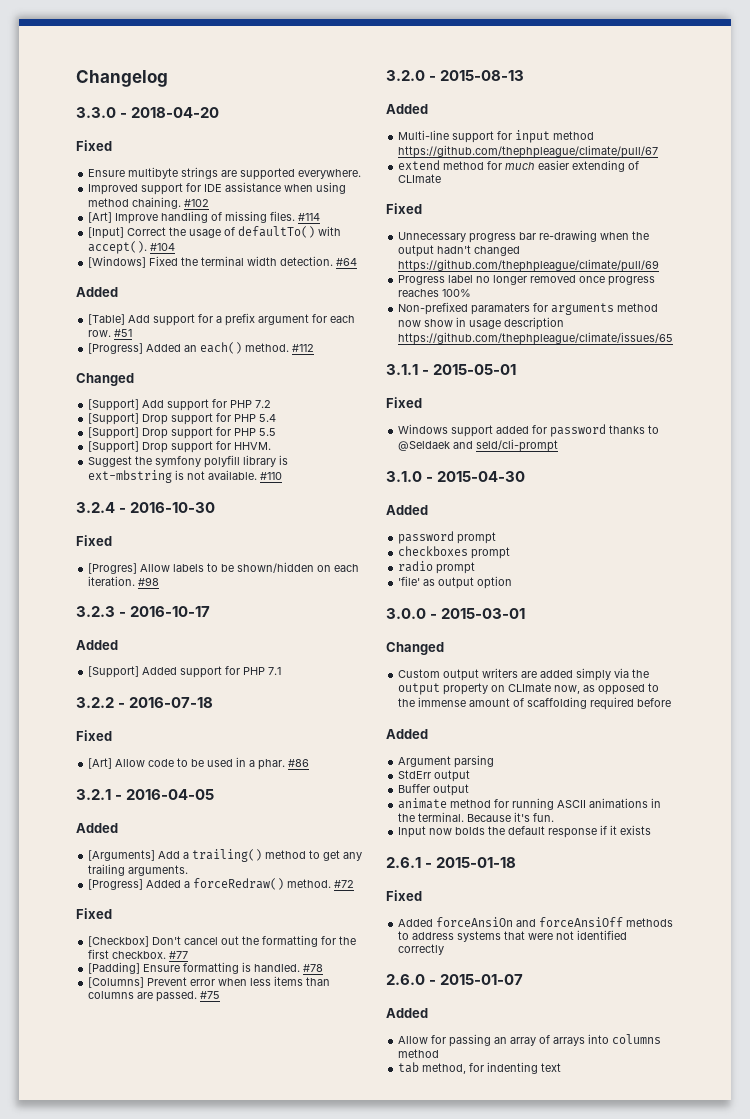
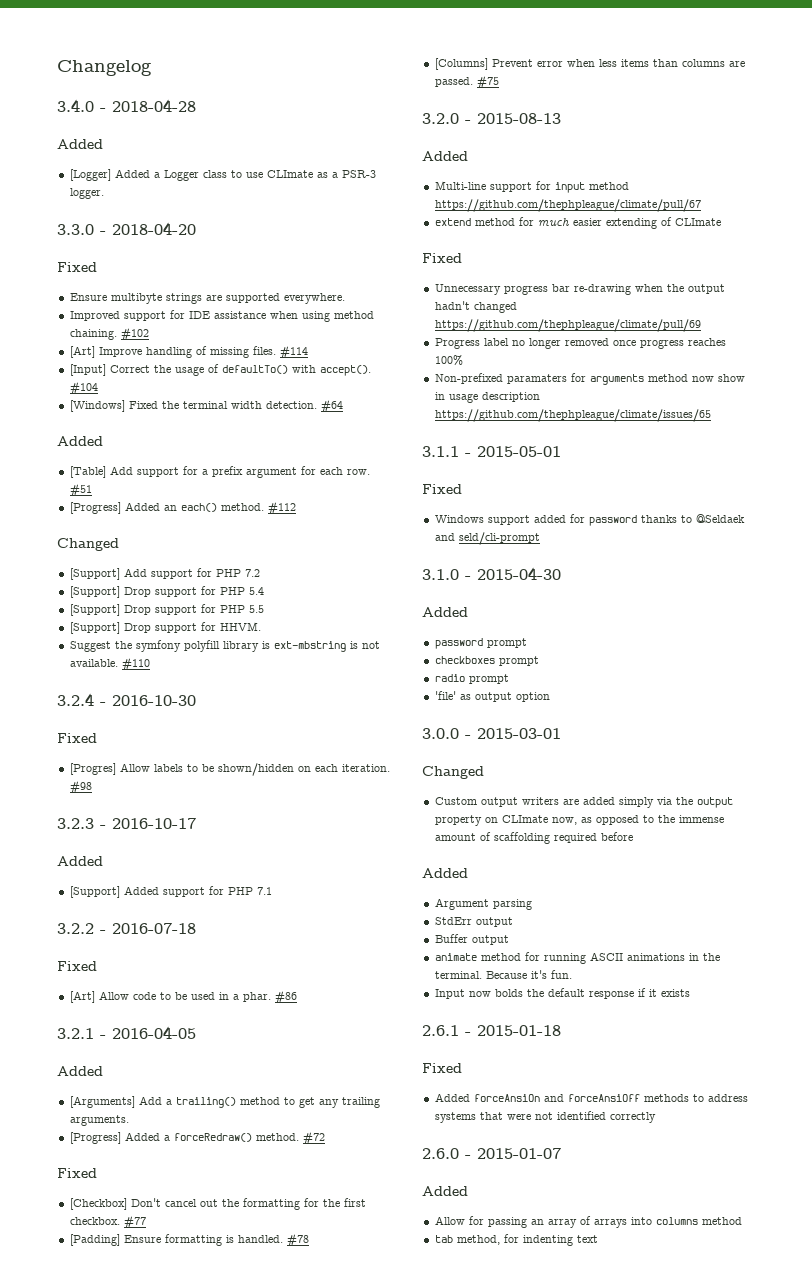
(168, 78) none -> [57,99,196,112] [57,139,103,149] [69,169,376,181] [69,188,104,199] // 3.4.0 - 2018-04-28 // Added // [Logger] Added a Logger class to use CLImate as a PSR-3 logger.

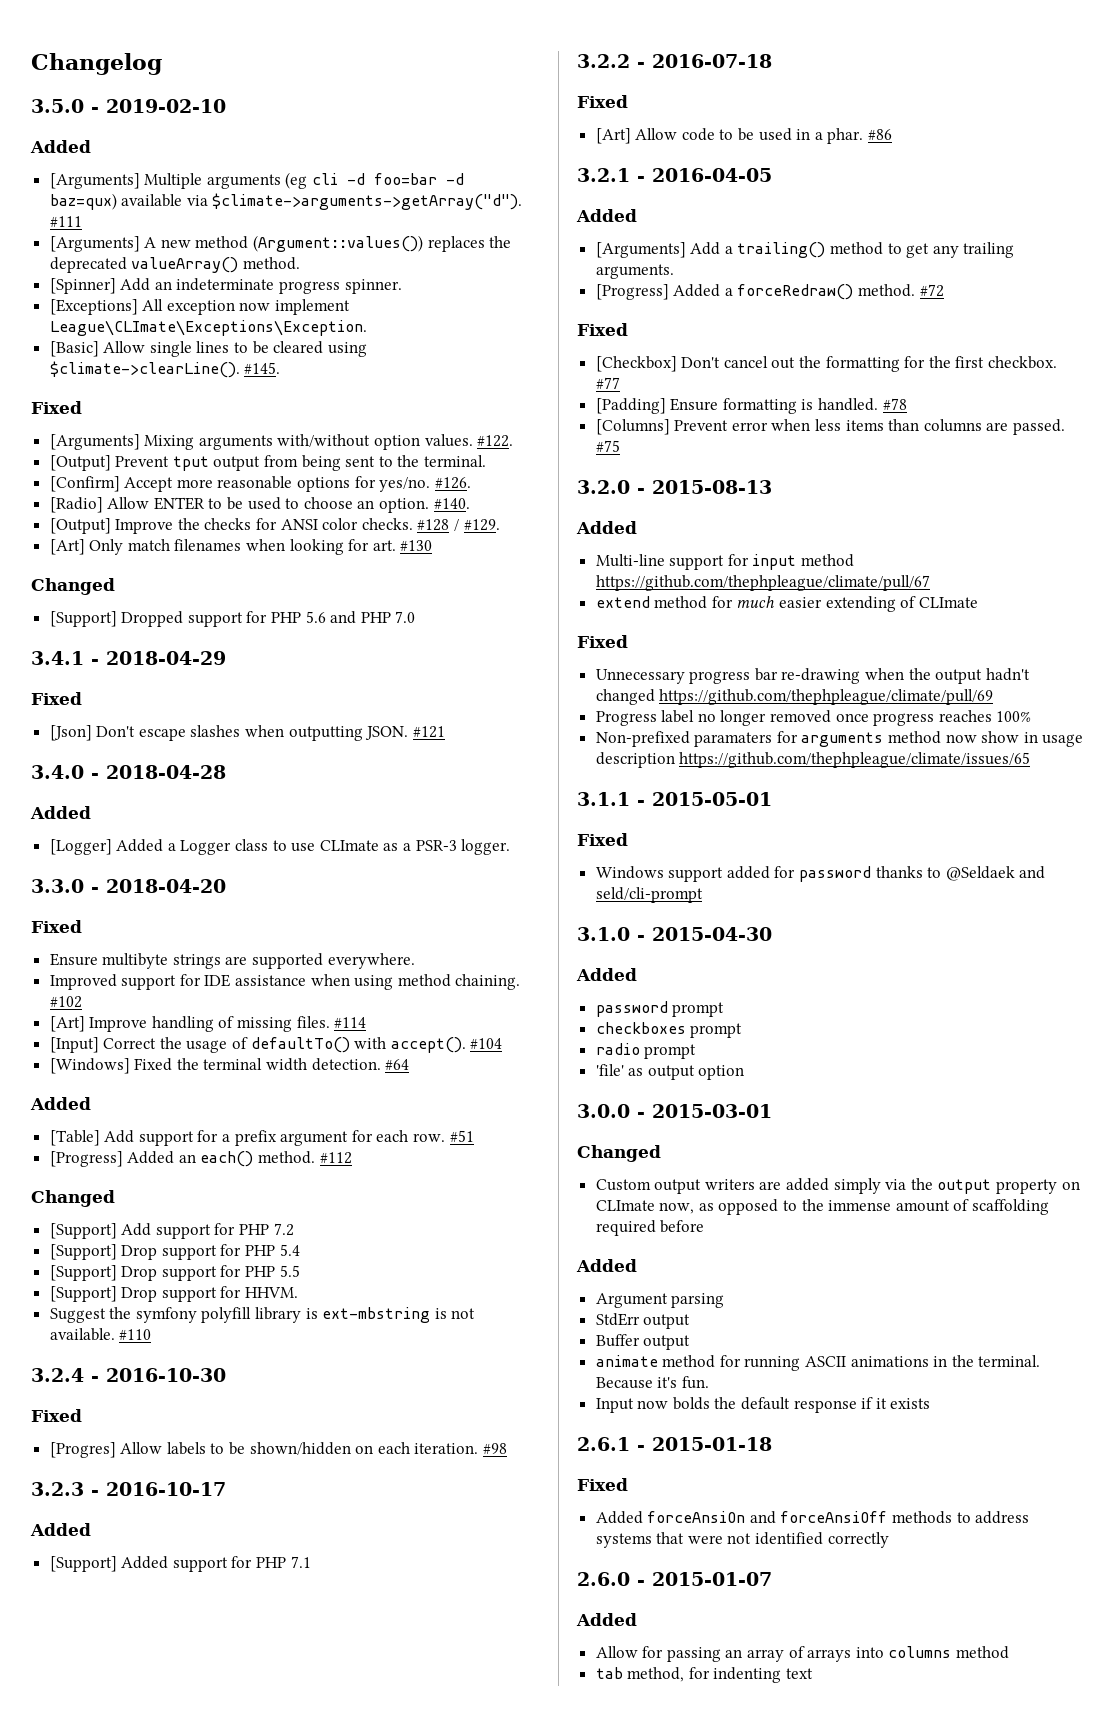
(152, 68) none -> [31,99,226,113] [30,140,91,153] [49,172,465,189] [49,193,523,210] [49,216,82,227] [49,235,512,252] [49,257,300,273] [49,278,402,294] [49,299,351,315] [49,320,367,336] [49,341,367,357] [49,361,281,378] [31,401,82,414] [49,434,514,450] [49,455,487,471] [49,476,471,492] [49,497,470,513] [49,518,500,534] [49,539,433,555] [31,578,115,595] [49,611,416,627] [31,651,226,665] [31,692,82,705] [49,725,445,741] // 3.5.0 - 2019-02-10 // Added // [Arguments] Multiple arguments (eg cli -d foo=bar -d baz=qux) available via $climate->arguments->getArray("d"). #111 // [Arguments] A new method (Argument::values()) replaces the deprecated valueArray() method. // [Spinner] Add an indeterminate progress spinner. // [Exceptions] All exception now implement League\CLImate\Exceptions\Exception. // [Basic] Allow single lines to be cleared using $climate->clearLine(). #145. // Fixed // [Arguments] Mixing arguments with/without option values. #122. // [Output] Prevent tput output from being sent to the terminal. // [Confirm] Accept more reasonable options for yes/no. #126. // [Radio] Allow ENTER to be used to choose an option. #140. // [Output] Improve the checks for ANSI color checks. #128 / #129. // [Art] Only match filenames when looking for art. #130 // Changed // [Support] Dropped support for PHP 5.6 and PHP 7.0 // 3.4.1 - 2018-04-29 // Fixed // [Json] Don't escape slashes when outputting JSON. #121

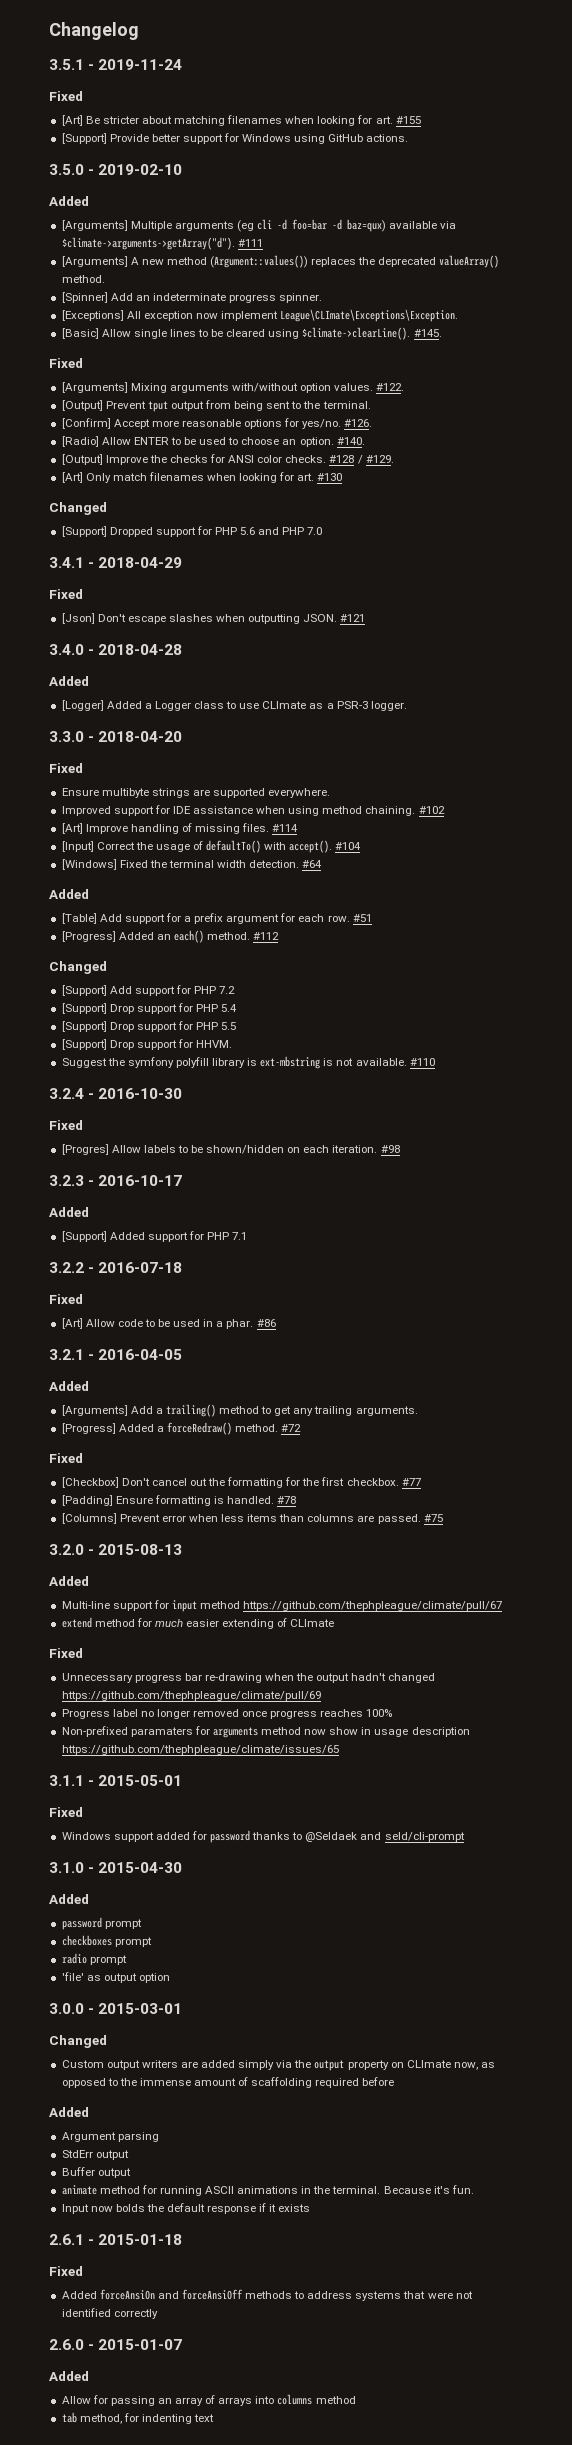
(162, 64) none -> [49,59,183,70] [49,91,83,101] [61,115,421,126] [61,133,409,144] // 3.5.1 - 2019-11-24 // Fixed // [Art] Be stricter about matching filenames when looking for art. #155 // [Support] Provide better support for Windows using GitHub actions.

